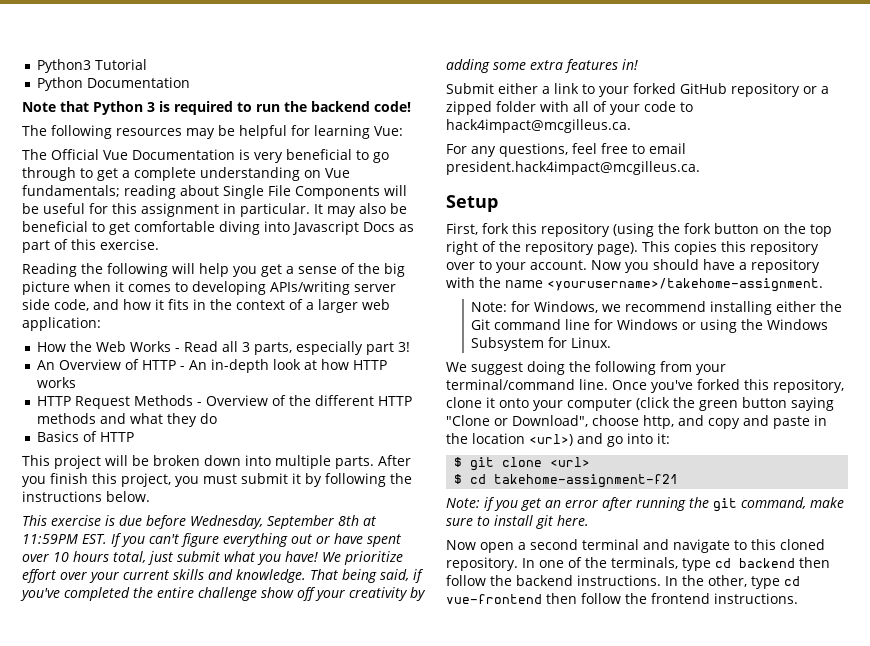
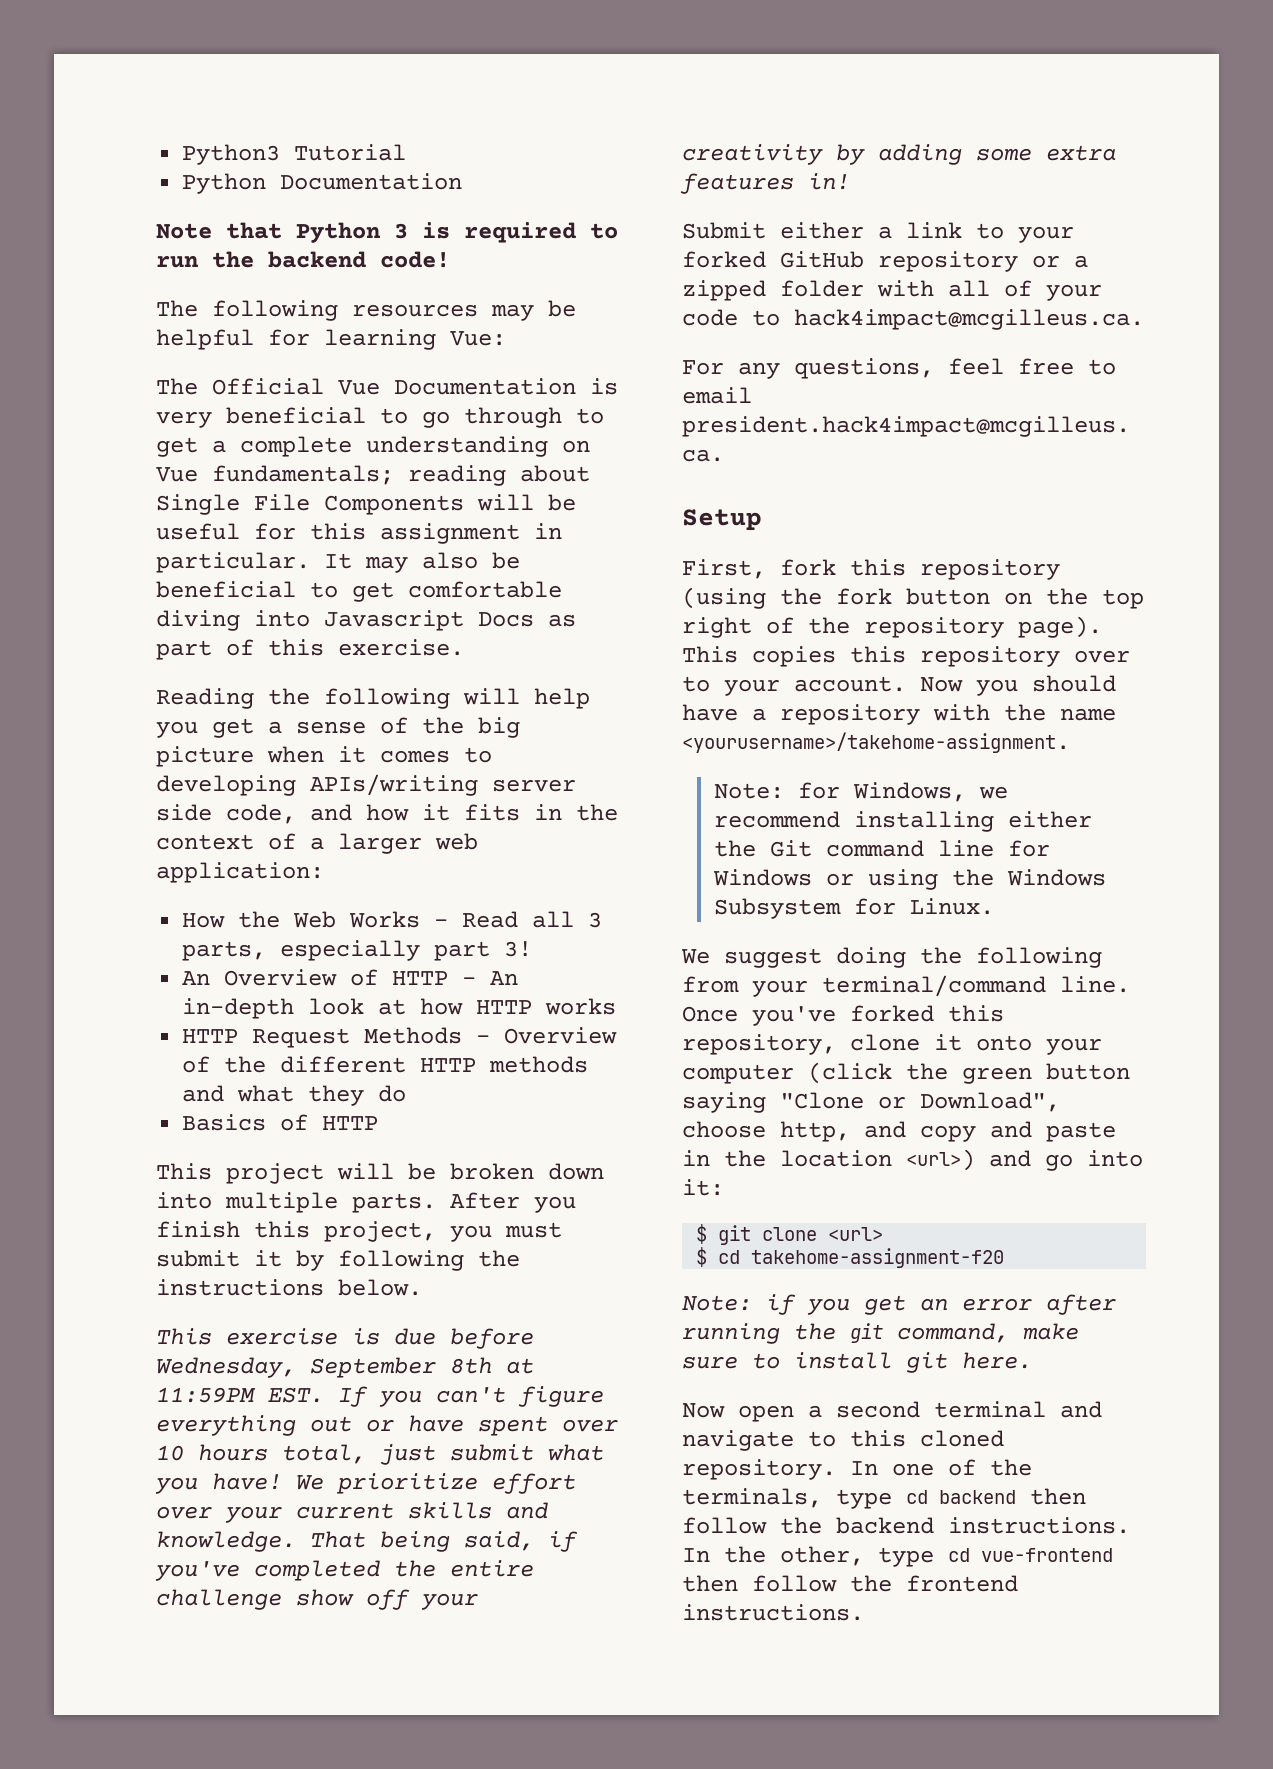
[494,474,679,488] takehome-assignment-f21 -> [751,1248,1005,1268] takehome-assignment-f20

